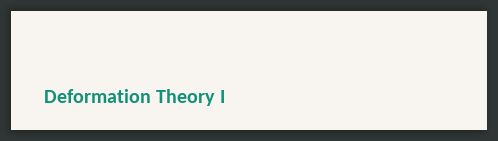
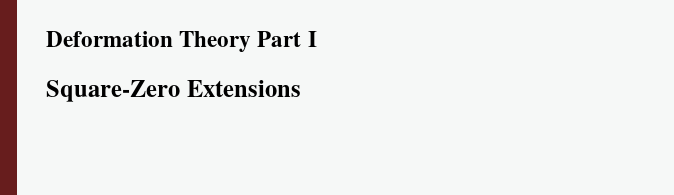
(216, 97) none -> [257,31,302,47] Part
(225, 96) none -> [46,80,301,102] // Square-Zero Extensions

